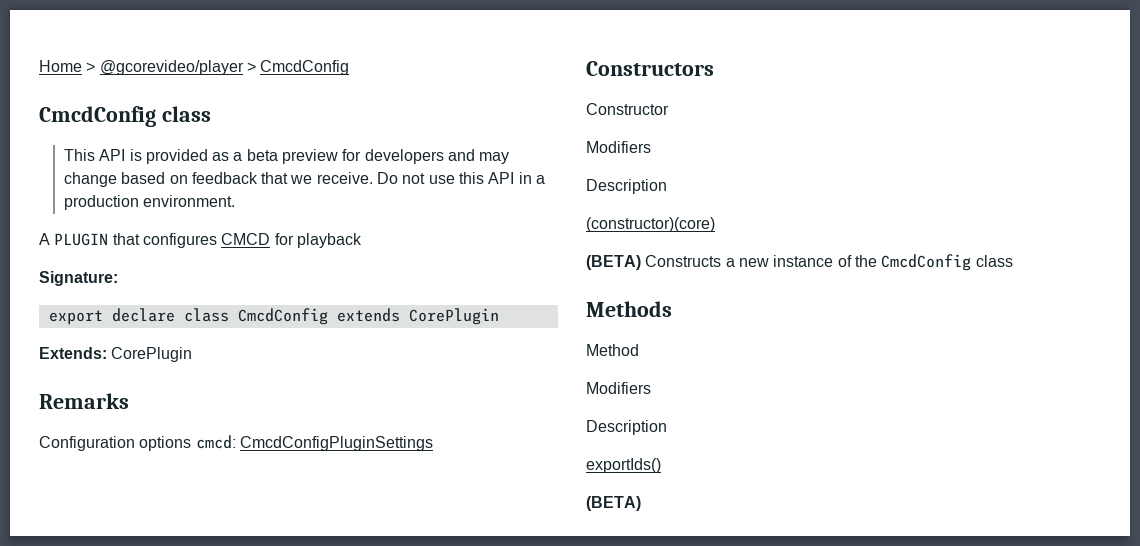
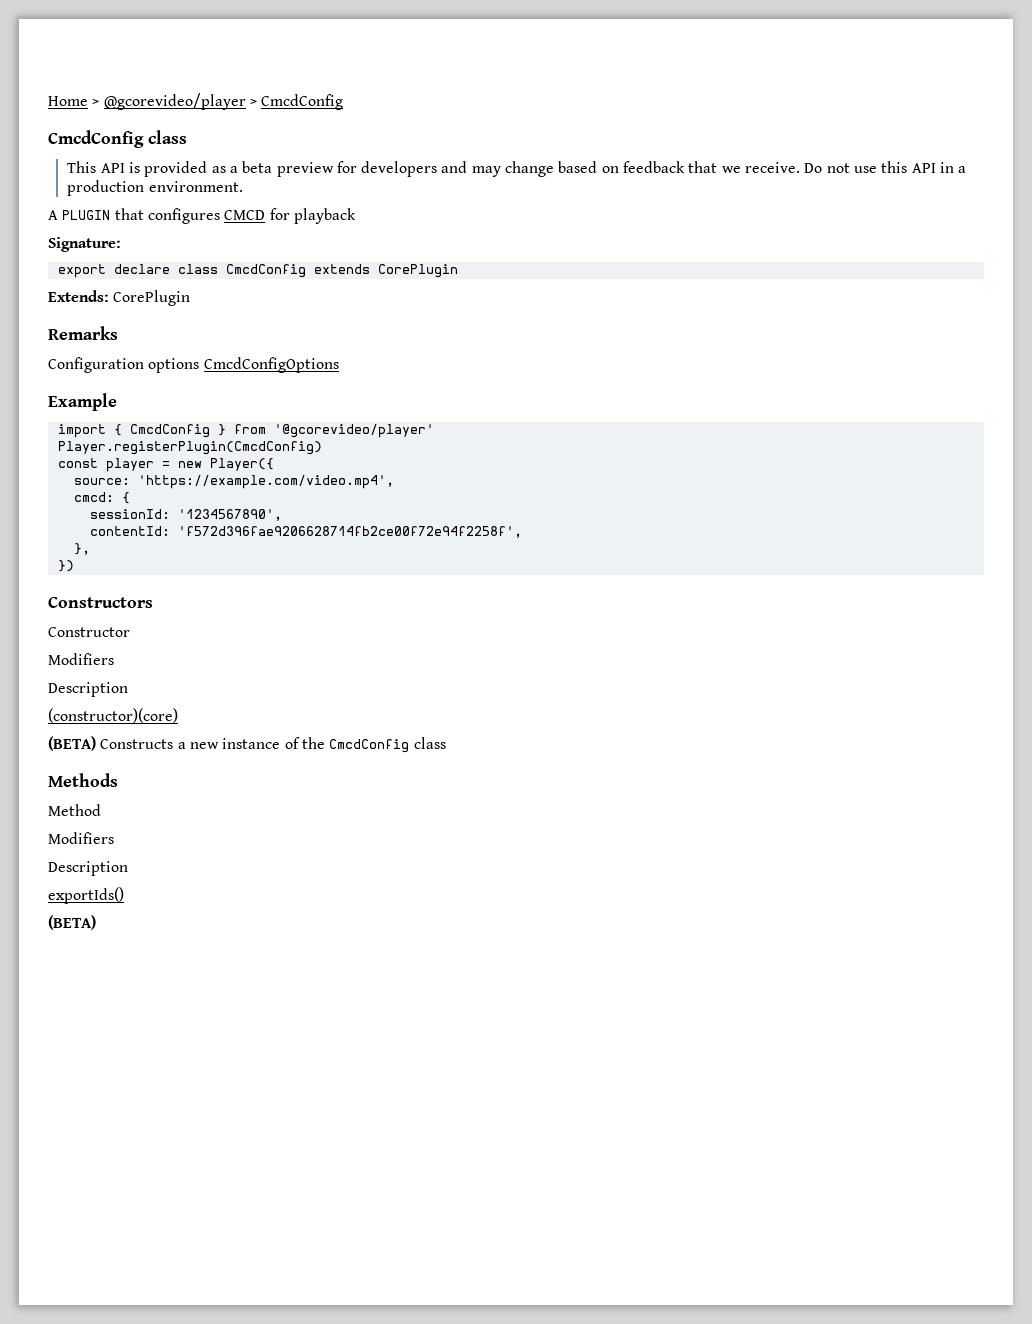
[195,435,433,451] cmcd: CmcdConfigPluginSettings -> [203,357,339,373] [48,393,117,411] [57,424,434,438] [57,441,322,455] [57,458,274,472] [73,475,394,489] [73,492,130,504] [89,509,282,521] [89,526,522,538] [73,543,90,555] [57,560,74,572] CmcdConfigOptions // Example // import { CmcdConfig } from '@gcorevideo/player' // Player.registerPlugin(CmcdConfig) // const player = new Player({ // source: 'https://example.com/video.mp4', // cmcd: { // sessionId: '1234567890', // contentId: 'f572d396fae9206628714fb2ce00f72e94f2258f', // }, // })

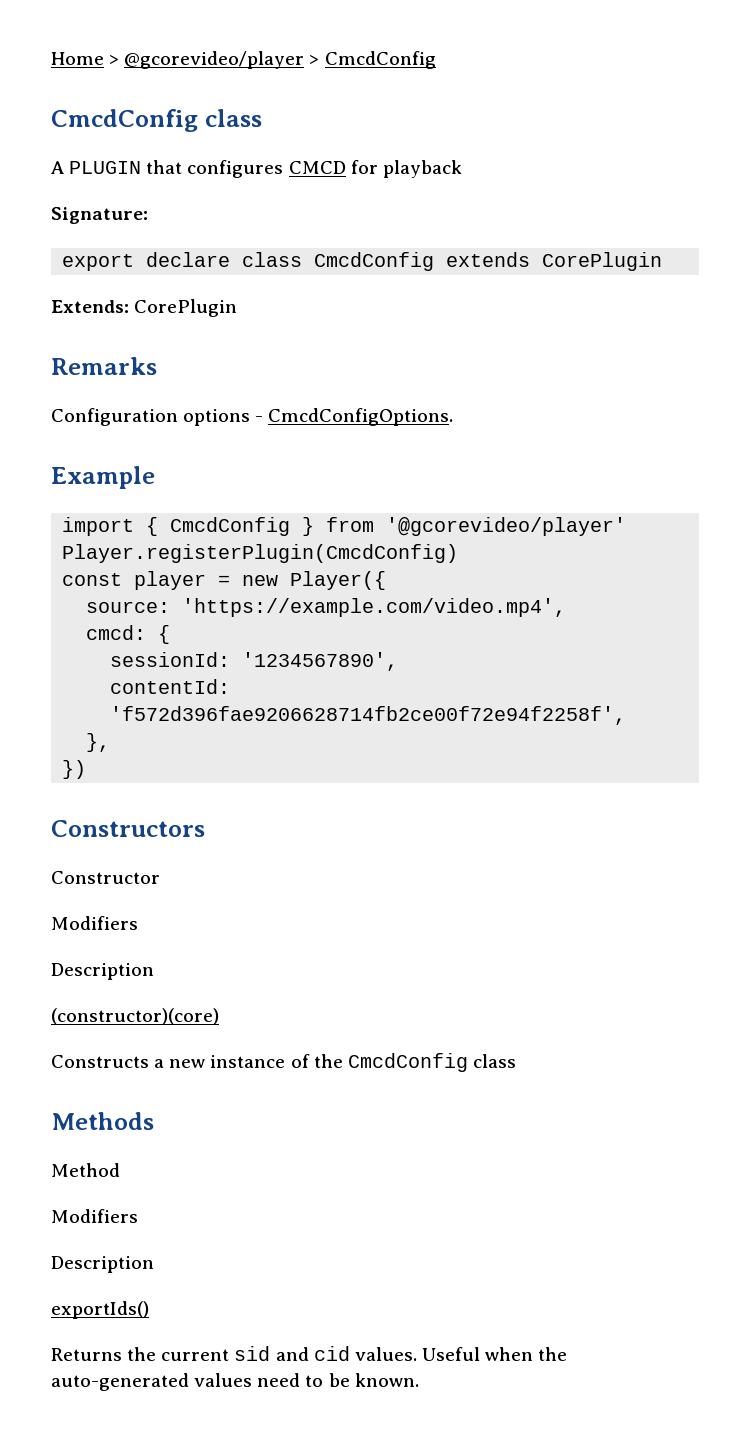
[67,161,967,177] [67,180,243,196] // This API is provided as a beta preview for developers and may change based on feedback that we receive. Do not use this API in a production environment. -> (262, 118) none
[203,357,339,373] CmcdConfigOptions -> [255,408,454,426] - CmcdConfigOptions.
[48,736,96,751] (BETA) -> (219, 1016) none
[48,915,96,930] (BETA) -> [51,1346,568,1361] [51,1373,419,1391] Returns the current sid and cid values. Useful when the auto-generated values need to be known.

